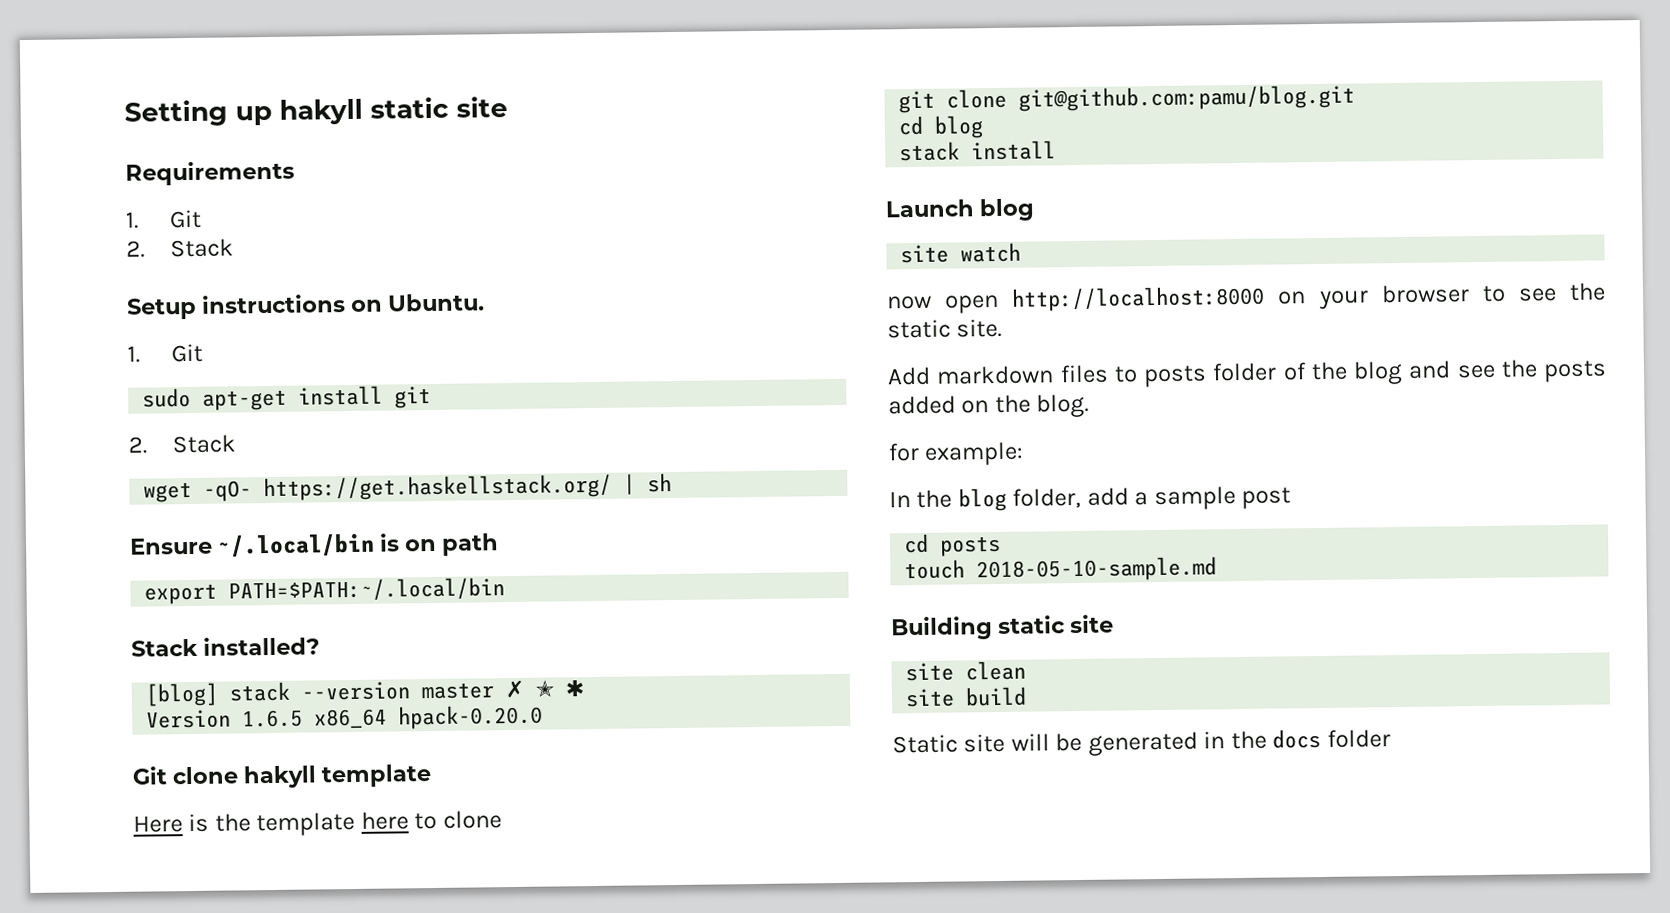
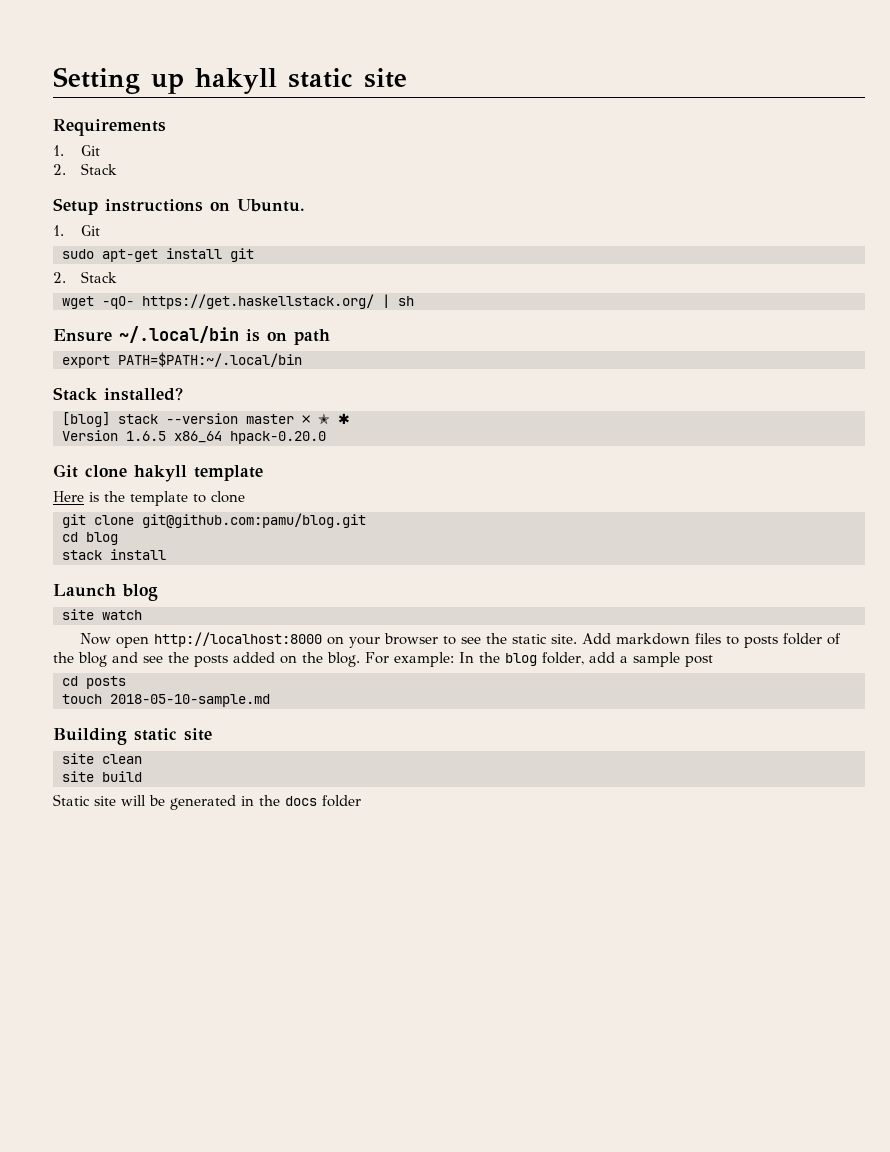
[360,811,409,830] here -> (188, 498) none
[887,295,932,310] now -> [80,633,112,645] Now
(1003, 328) // -> (578, 639) none
[888,442,920,462] // for -> [365,652,389,664] For
(1025, 453) // -> (454, 659) none

